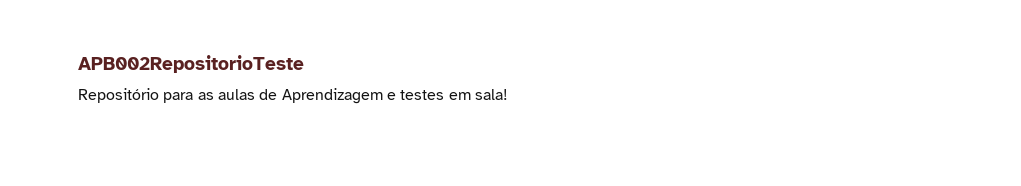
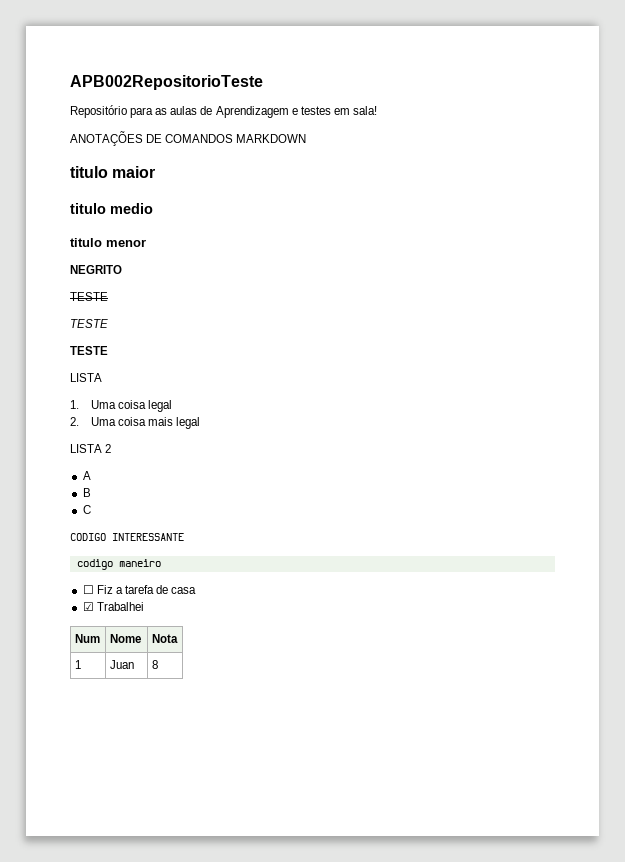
(508, 94) none -> [70,131,307,146] [70,166,156,178] [70,203,153,214] [70,238,146,247] [70,265,122,274] [70,292,108,301] [70,319,108,328] [70,346,108,355] [70,373,102,382] [70,400,173,412] [70,417,201,429] [70,444,112,453] [82,471,91,480] [82,488,91,497] [82,505,91,514] [70,533,184,541] [76,559,161,570] [82,585,197,594] [82,602,144,611] [74,634,100,643] [109,634,141,643] [151,634,178,643] [74,660,81,669] [109,660,134,669] [151,660,158,669] // ANOTAÇÕES DE COMANDOS MARKDOWN // titulo maior // titulo medio // titulo menor // NEGRITO // TESTE // TESTE // TESTE // LISTA // 1. Uma coisa legal // 2. Uma coisa mais legal // LISTA 2 // A // B // C // CODIGO INTERESSANTE // codigo maneiro // ☐ Fiz a tarefa de casa // ☑ Trabalhei // Num | Nome | Nota // 1 | Juan | 8

